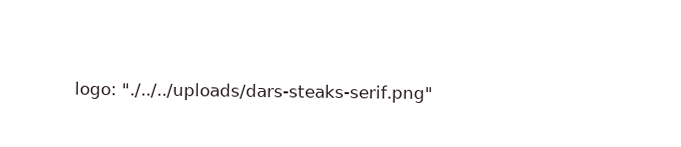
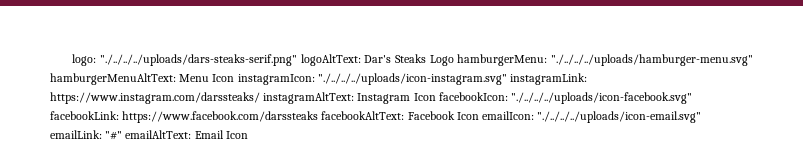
[121,82,433,104] "./../../uploads/dars-steaks-serif.png" -> [99,54,753,66] [50,73,588,85] [50,92,693,104] [50,111,702,123] [50,130,248,140] "./../../../uploads/dars-steaks-serif.png" logoAltText: Dar's Steaks Logo hamburgerMenu: "./../../../uploads/hamburger-menu.svg" hamburgerMenuAltText: Menu Icon instagramIcon: "./../../../uploads/icon-instagram.svg" instagramLink: https://www.instagram.com/darssteaks/ instagramAltText: Instagram Icon facebookIcon: "./../../../uploads/icon-facebook.svg" facebookLink: https://www.facebook.com/darssteaks facebookAltText: Facebook Icon emailIcon: "./../../../uploads/icon-email.svg" emailLink: "#" emailAltText: Email Icon

